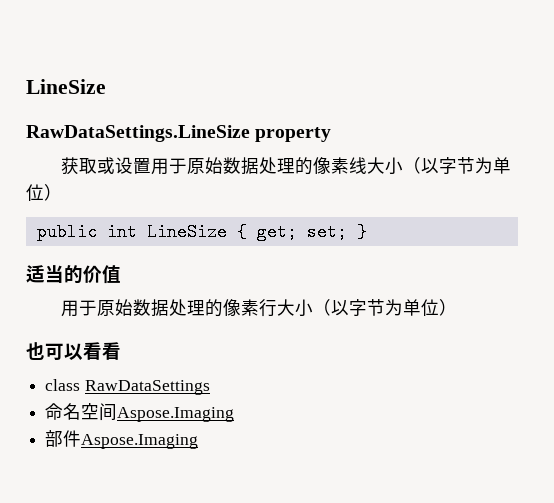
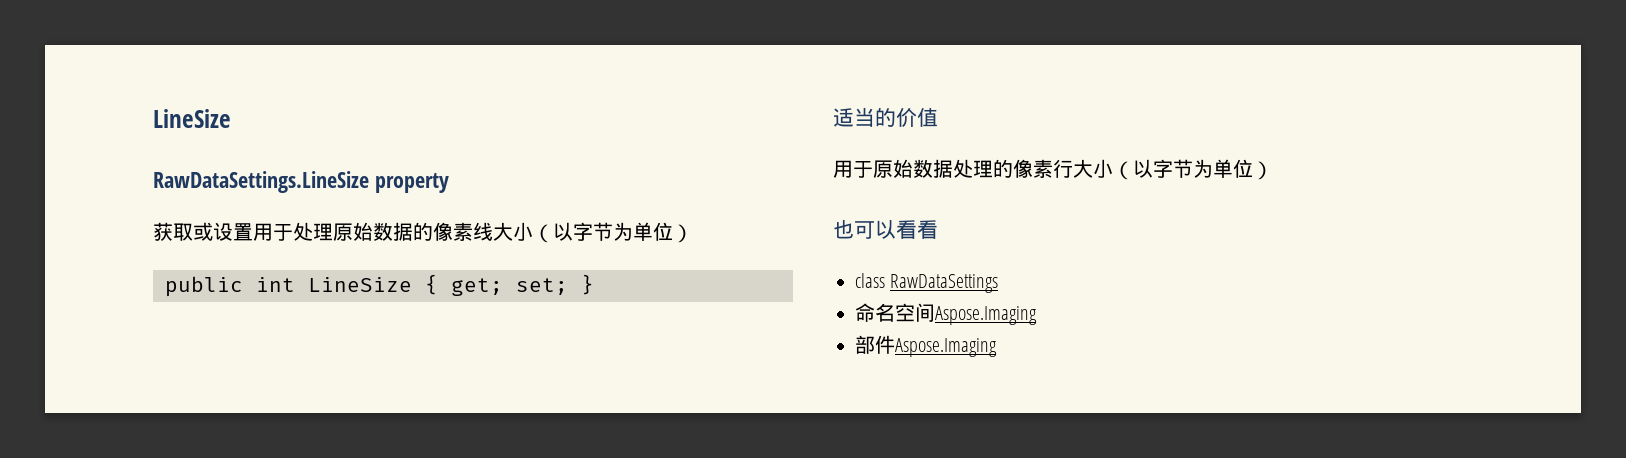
[186,157,295,175] 原始数据处理 -> [293,222,413,241] 处理原始数据

